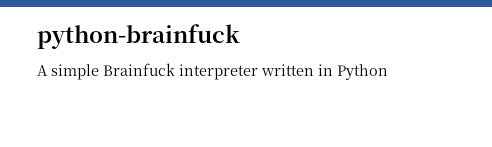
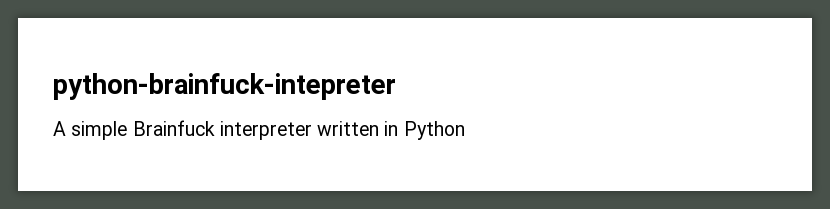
[37,24,240,49] python-brainfuck -> [53,73,396,100] python-brainfuck-intepreter

